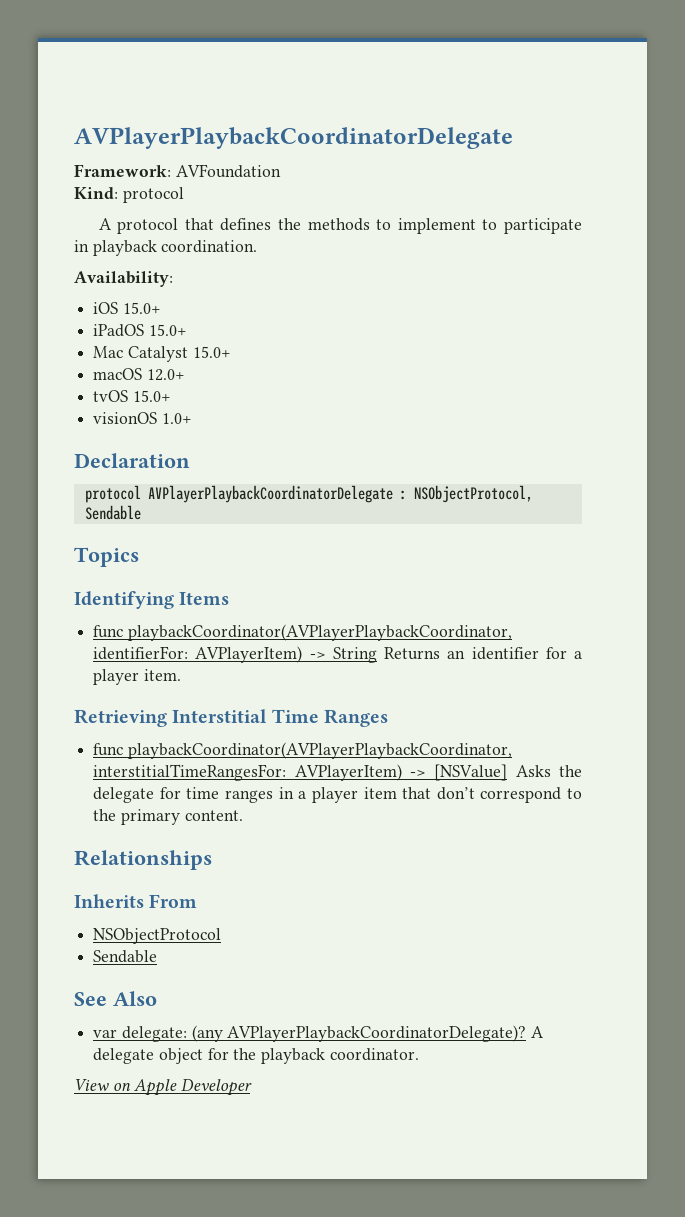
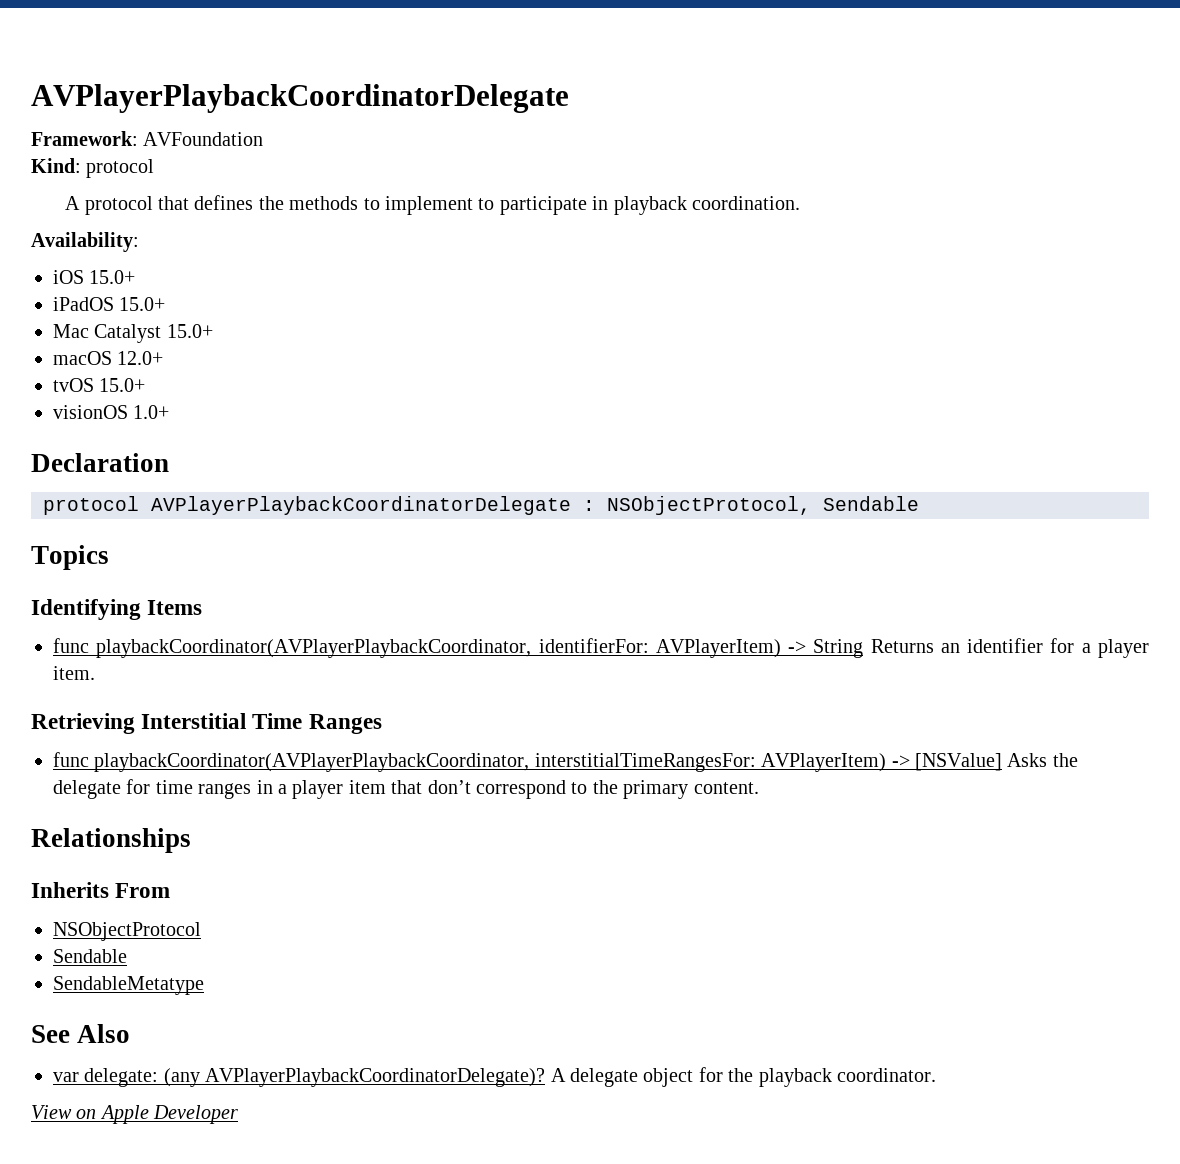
(158, 956) none -> [53,976,204,995] // SendableMetatype

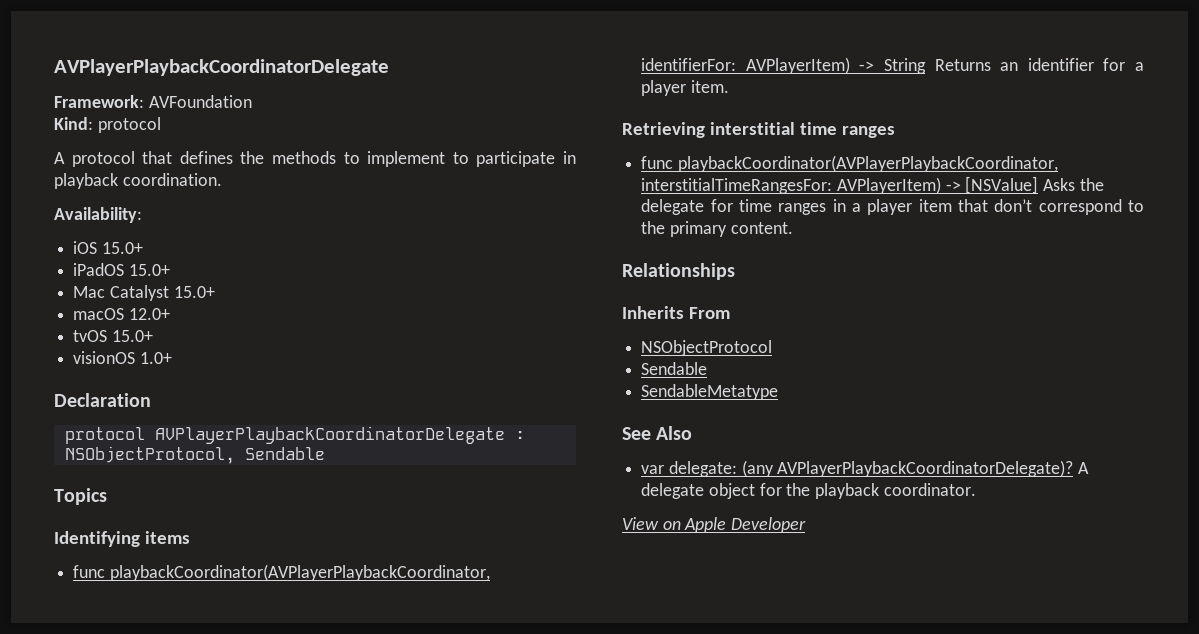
[147,600,203,615] Items -> [144,531,190,544] items
[141,713,382,734] Interstitial Time Ranges -> [709,122,895,138] interstitial time ranges

